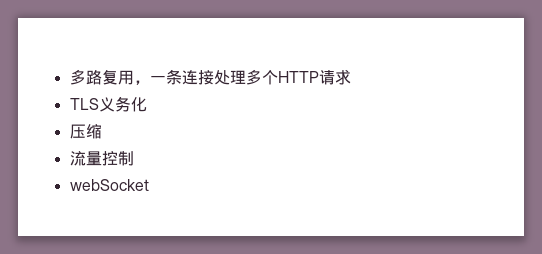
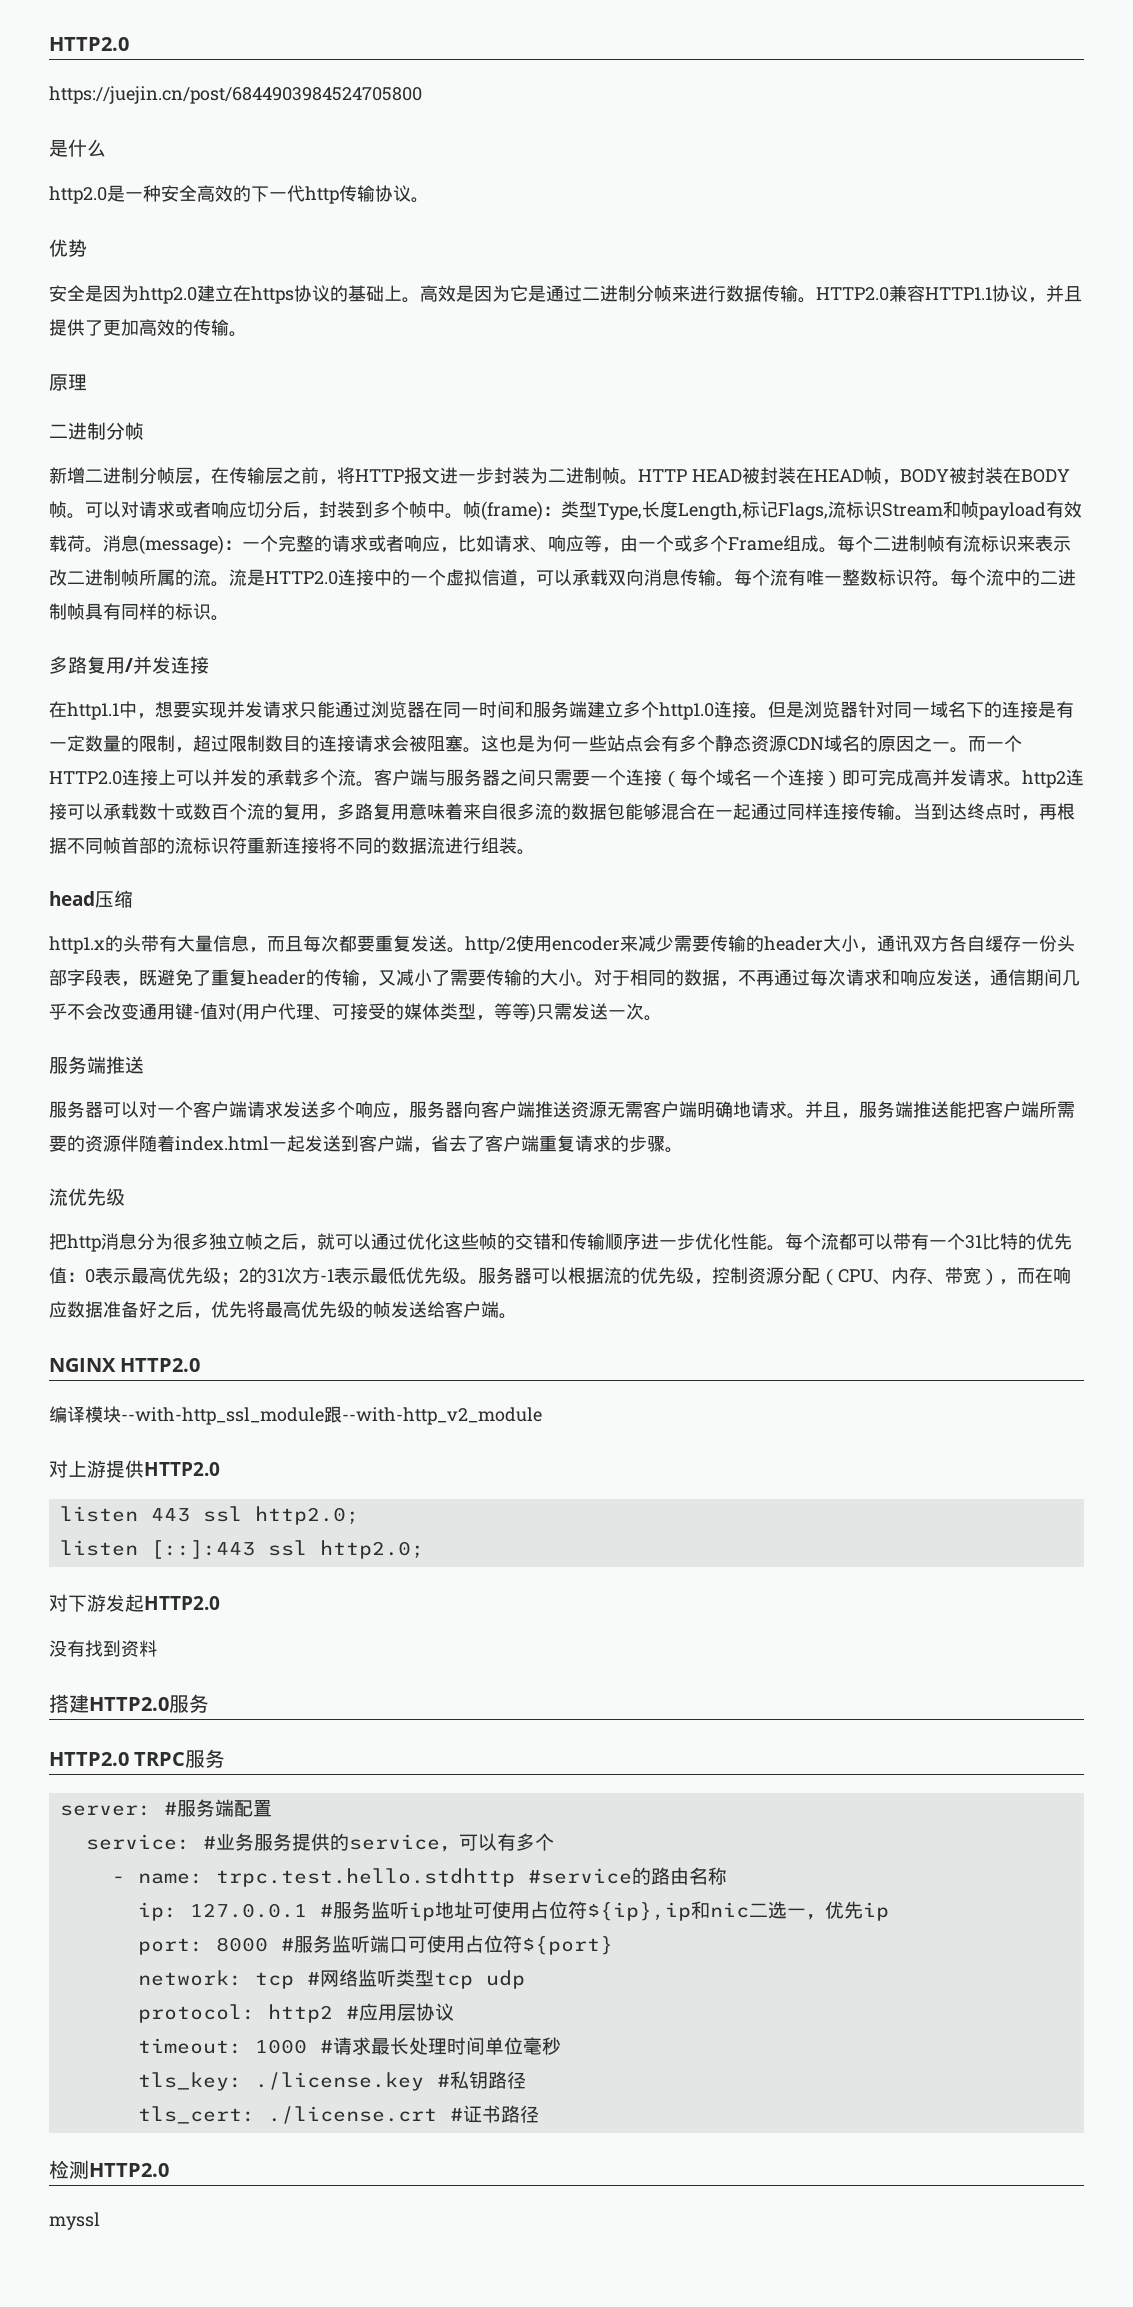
[69,69,351,85] [69,96,147,112] [69,124,102,139] [69,151,134,166] [69,179,149,191] 多路复用，一条连接处理多个HTTP请求 // TLS义务化 // 压缩 // 流量控制 // webSocket -> [49,37,129,51] [49,86,422,104] [49,139,106,157] [49,185,429,204] [49,239,87,257] [49,285,1082,304] [49,319,247,337] [49,374,87,391] [49,422,144,440] [49,467,1070,485] [49,501,1082,521] [49,535,1071,555] [49,569,1076,587] [49,603,229,621] [49,656,209,674] [49,701,1074,720] [49,735,1022,753] [49,769,1084,788] [49,803,1075,821] [49,837,535,855] [49,890,133,908] [49,935,1075,954] [49,969,1080,987] [49,1003,662,1023] [49,1056,144,1074] [49,1101,1075,1119] [49,1135,683,1153] [49,1188,125,1206] [49,1233,1072,1252] [49,1267,1071,1285] [49,1301,517,1319] [49,1358,201,1372] [49,1406,542,1425] [49,1460,220,1478] [59,1506,359,1525] [59,1540,424,1559] [49,1594,220,1612] [49,1640,157,1657] [49,1694,209,1713] [49,1749,226,1768] [59,1799,272,1817] [85,1833,554,1852] [111,1867,727,1887] [137,1901,889,1921] [137,1935,613,1955] [137,1969,525,1989] [137,2003,454,2023] [137,2037,561,2055] [137,2071,526,2091] [137,2105,539,2124] [49,2160,169,2179] [49,2212,100,2230] HTTP2.0 // https://juejin.cn/post/6844903984524705800 // 是什么 // http2.0是一种安全高效的下一代http传输协议。 // 优势 // 安全是因为http2.0建立在https协议的基础上。高效是因为它是通过二进制分帧来进行数据传输。HTTP2.0兼容HTTP1.1协议，并且提供了更加高效的传输。 // 原理 // 二进制分帧 // 新增二进制分帧层，在传输层之前，将HTTP报文进一步封装为二进制帧。HTTP HEAD被封装在HEAD帧，BODY被封装在BODY帧。可以对请求或者响应切分后，封装到多个帧中。帧(frame)：类型Type,长度Length,标记Flags,流标识Stream和帧payload有效载荷。消息(message)：一个完整的请求或者响应，比如请求、响应等，由一个或多个Frame组成。每个二进制帧有流标识来表示改二进制帧所属的流。流是HTTP2.0连接中的一个虚拟信道，可以承载双向消息传输。每个流有唯一整数标识符。每个流中的二进制帧具有同样的标识。 // 多路复用/并发连接 // 在http1.1中，想要实现并发请求只能通过浏览器在同一时间和服务端建立多个http1.0连接。但是浏览器针对同一域名下的连接是有一定数量的限制，超过限制数目的连接请求会被阻塞。这也是为何一些站点会有多个静态资源CDN域名的原因之一。而一个HTTP2.0连接上可以并发的承载多个流。客户端与服务器之间只需要一个连接（每个域名一个连接）即可完成高并发请求。http2连接可以承载数十或数百个流的复用，多路复用意味着来自很多流的数据包能够混合在一起通过同样连接传输。当到达终点时，再根据不同帧首部的流标识符重新连接将不同的数据流进行组装。 // head压缩 // http1.x的头带有大量信息，而且每次都要重复发送。http/2使用encoder来减少需要传输的header大小，通讯双方各自缓存一份头部字段表，既避免了重复header的传输，又减小了需要传输的大小。对于相同的数据，不再通过每次请求和响应发送，通信期间几乎不会改变通用键-值对(用户代理、可接受的媒体类型，等等)只需发送一次。 // 服务端推送 // 服务器可以对一个客户端请求发送多个响应，服务器向客户端推送资源无需客户端明确地请求。并且，服务端推送能把客户端所需要的资源伴随着index.html一起发送到客户端，省去了客户端重复请求的步骤。 // 流优先级 // 把http消息分为很多独立帧之后，就可以通过优化这些帧的交错和传输顺序进一步优化性能。每个流都可以带有一个31比特的优先值：0表示最高优先级；2的31次方-1表示最低优先级。服务器可以根据流的优先级，控制资源分配（CPU、内存、带宽），而在响应数据准备好之后，优先将最高优先级的帧发送给客户端。 // NGINX HTTP2.0 // 编译模块--with-http_ssl_module跟--with-http_v2_module // 对上游提供HTTP2.0 // listen 443 ssl http2.0; // listen [::]:443 ssl http2.0; // 对下游发起HTTP2.0 // 没有找到资料 // 搭建HTTP2.0服务 // HTTP2.0 TRPC服务 // server: #服务端配置 // service: #业务服务提供的service，可以有多个 // - name: trpc.test.hello.stdhttp #service的路由名称 // ip: 127.0.0.1 #服务监听ip地址可使用占位符${ip},ip和nic二选一，优先ip // port: 8000 #服务监听端口可使用占位符${port} // network: tcp #网络监听类型tcp udp // protocol: http2 #应用层协议 // timeout: 1000 #请求最长处理时间单位毫秒 // tls_key: ./license.key #私钥路径 // tls_cert: ./license.crt #证书路径 // 检测HTTP2.0 // myssl

